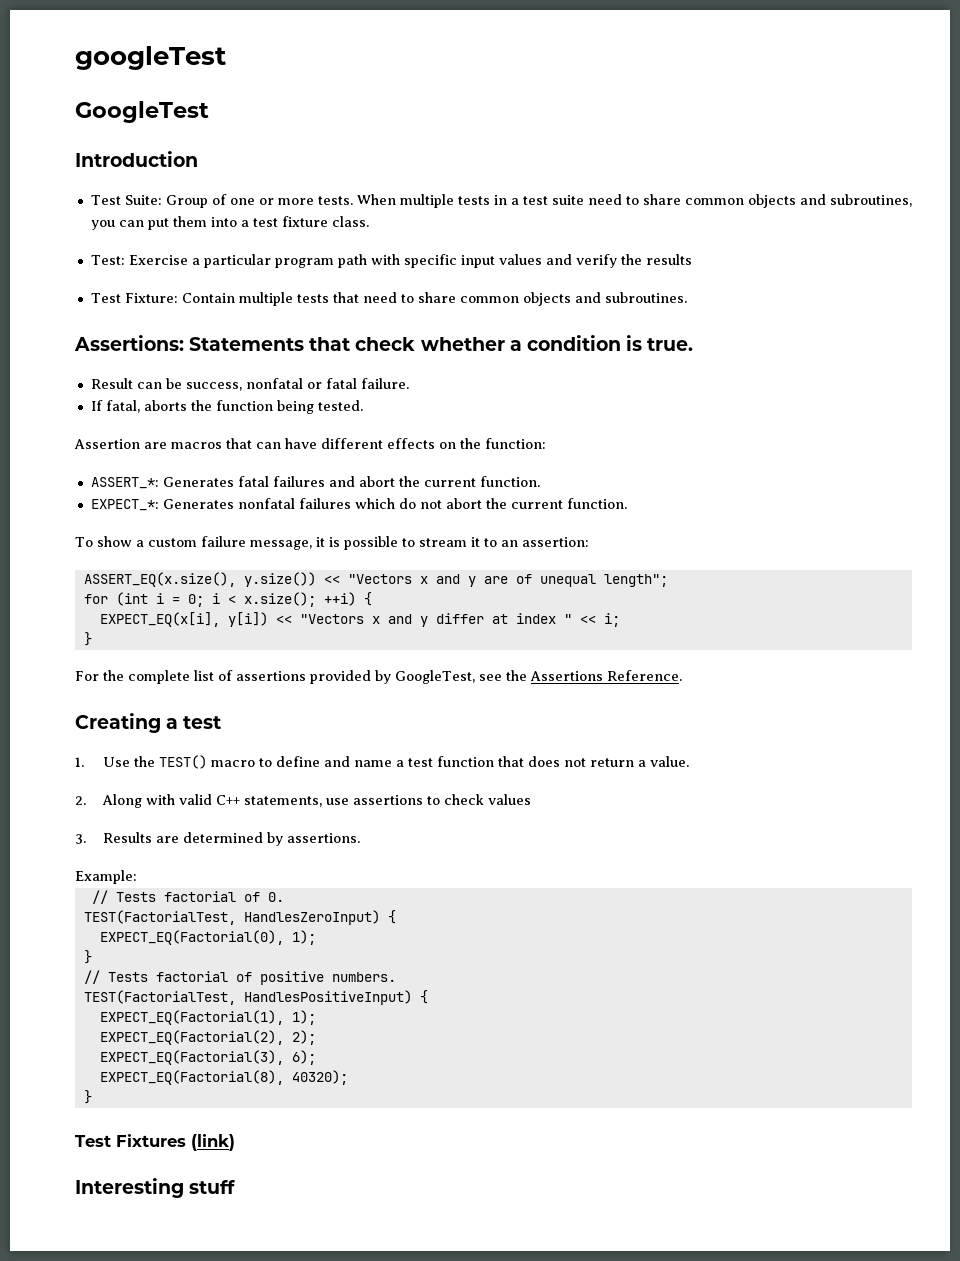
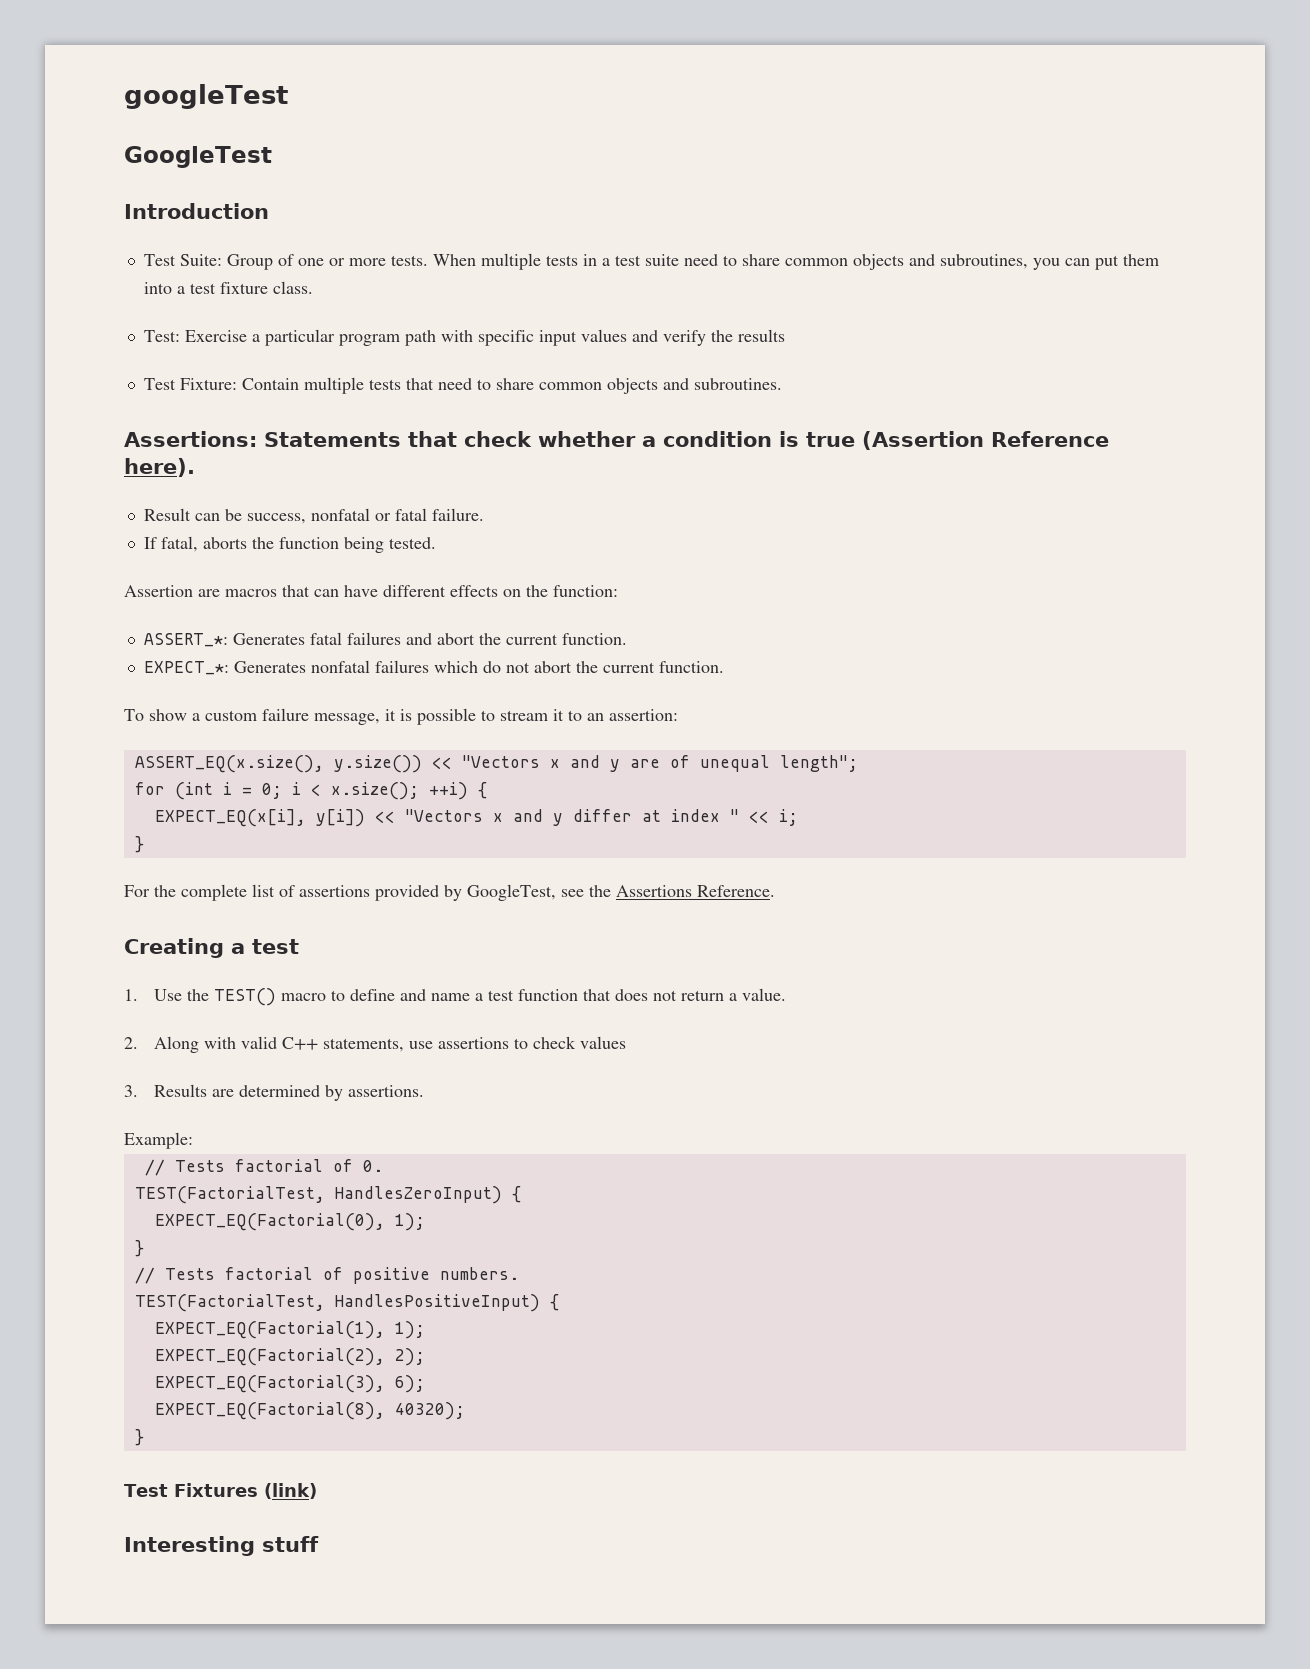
[647,338,694,351] true. -> [806,431,1109,450] [124,458,195,477] true (Assertion Reference here).

